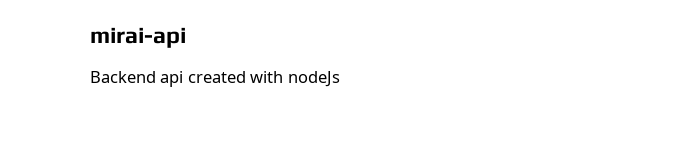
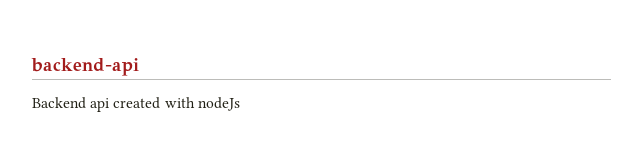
[90,27,186,48] mirai-api -> [31,58,139,76] backend-api

